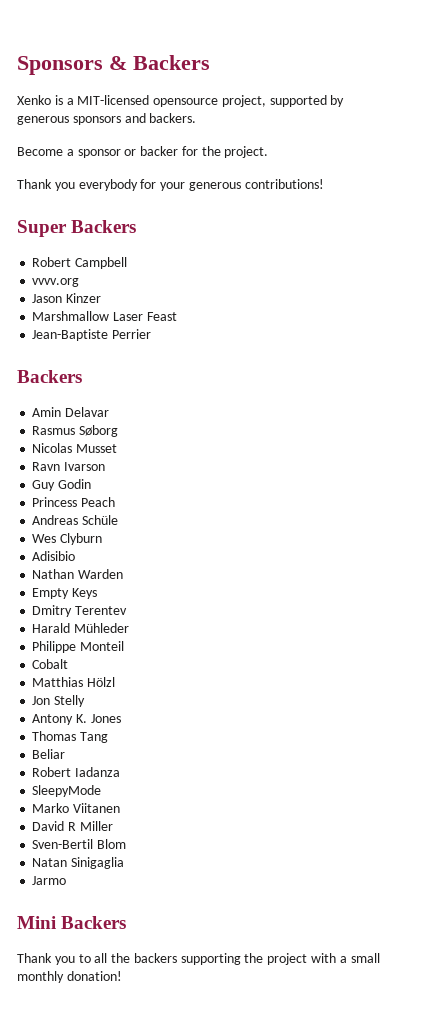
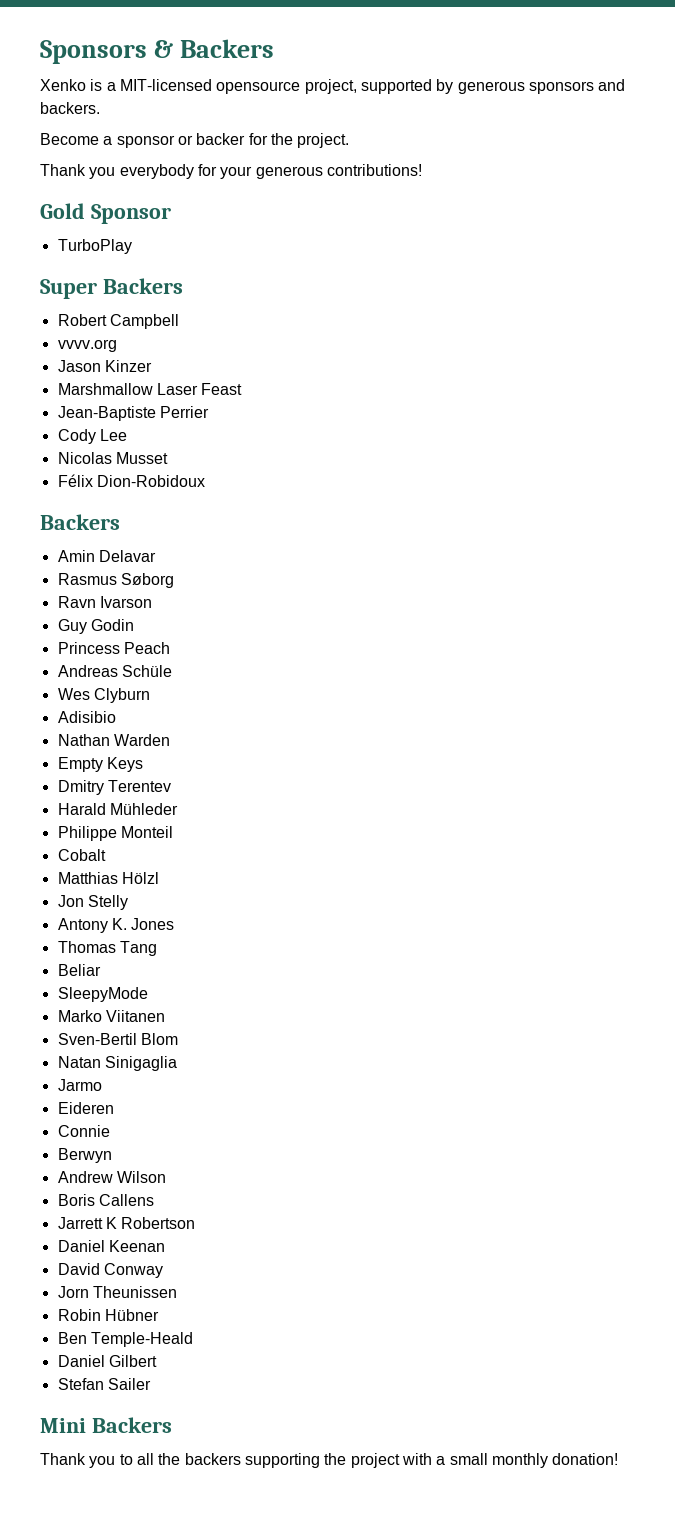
(324, 184) none -> [40,203,171,224] [57,239,132,254] // Gold Sponsor // TurboPlay
(152, 334) none -> [57,429,127,444] [57,452,168,464] [57,474,205,487] // Cody Lee // Nicolas Musset // Félix Dion-Robidoux
[32,443,118,453] // Nicolas Musset -> (174, 580) none
[32,767,121,777] // Robert Iadanza -> (101, 970) none
[32,821,113,831] // David R Miller -> (165, 1016) none
(67, 880) none -> [57,1102,114,1114] [57,1125,110,1137] [57,1148,112,1163] [57,1171,166,1183] [57,1194,154,1206] [57,1217,196,1229] [57,1240,165,1252] [57,1263,163,1278] [57,1286,177,1298] [57,1309,159,1321] [57,1332,193,1347] [57,1355,157,1367] [57,1378,151,1390] // Eideren // Connie // Berwyn // Andrew Wilson // Boris Callens // Jarrett K Robertson // Daniel Keenan // David Conway // Jorn Theunissen // Robin Hübner // Ben Temple-Heald // Daniel Gilbert // Stefan Sailer

